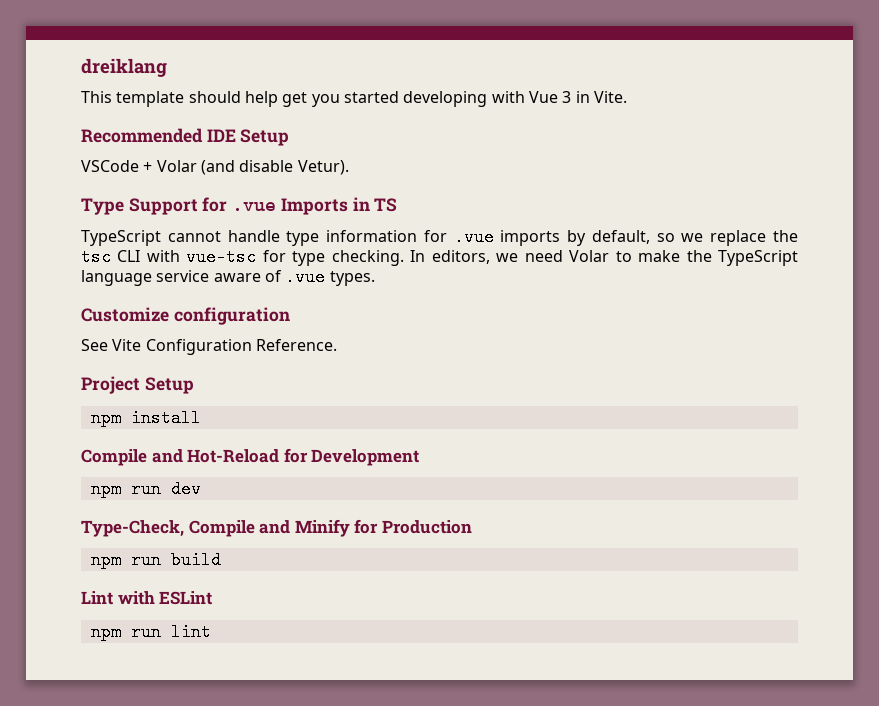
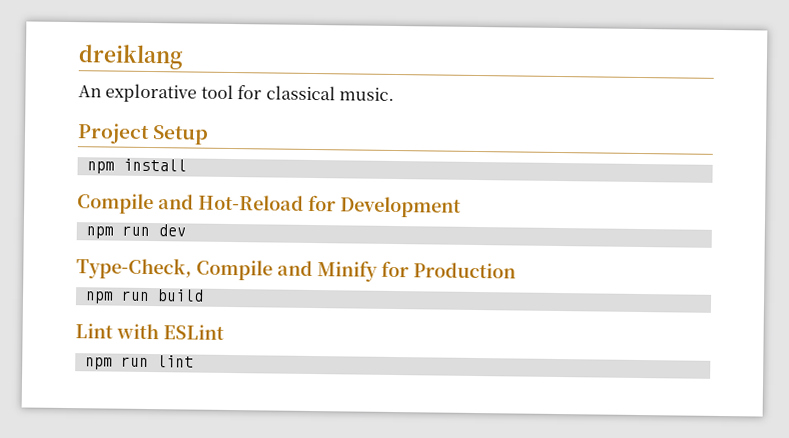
[81,91,627,107] [81,128,290,146] [81,160,349,175] [81,197,398,215] [81,228,798,246] [81,248,799,266] [81,268,375,286] [81,307,290,325] [81,339,337,355] This template should help get you started developing with Vue 3 in Vite. // Recommended IDE Setup // VSCode + Volar (and disable Vetur). // Type Support for .vue Imports in TS // TypeScript cannot handle type information for .vue imports by default, so we replace the tsc CLI with vue-tsc for type checking. In editors, we need Volar to make the TypeScript language service aware of .vue types. // Customize configuration // See Vite Configuration Reference. -> [78,83,395,103] An explorative tool for classical music.

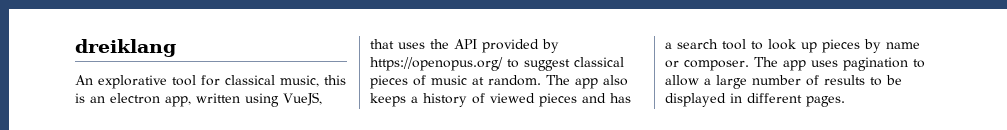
[339,87,395,101] [77,123,210,145] [86,158,187,174] [77,193,461,218] [85,224,186,239] [76,257,516,282] [84,289,204,304] [75,323,224,340] [84,355,194,370] music. // Project Setup // npm install // Compile and Hot-Reload for Development // npm run dev // Type-Check, Compile and Minify for Production // npm run build // Lint with ESLint // npm run lint -> [280,75,346,87] [75,92,322,107] [370,39,559,53] [370,57,624,71] [370,75,628,89] [370,93,631,107] [665,39,920,53] [665,57,925,71] [665,75,902,89] [665,93,845,107] music, this is an electron app, written using VueJS, that uses the API provided by https://openopus.org/ to suggest classical pieces of music at random. The app also keeps a history of viewed pieces and has a search tool to look up pieces by name or composer. The app uses pagination to allow a large number of results to be displayed in different pages.

